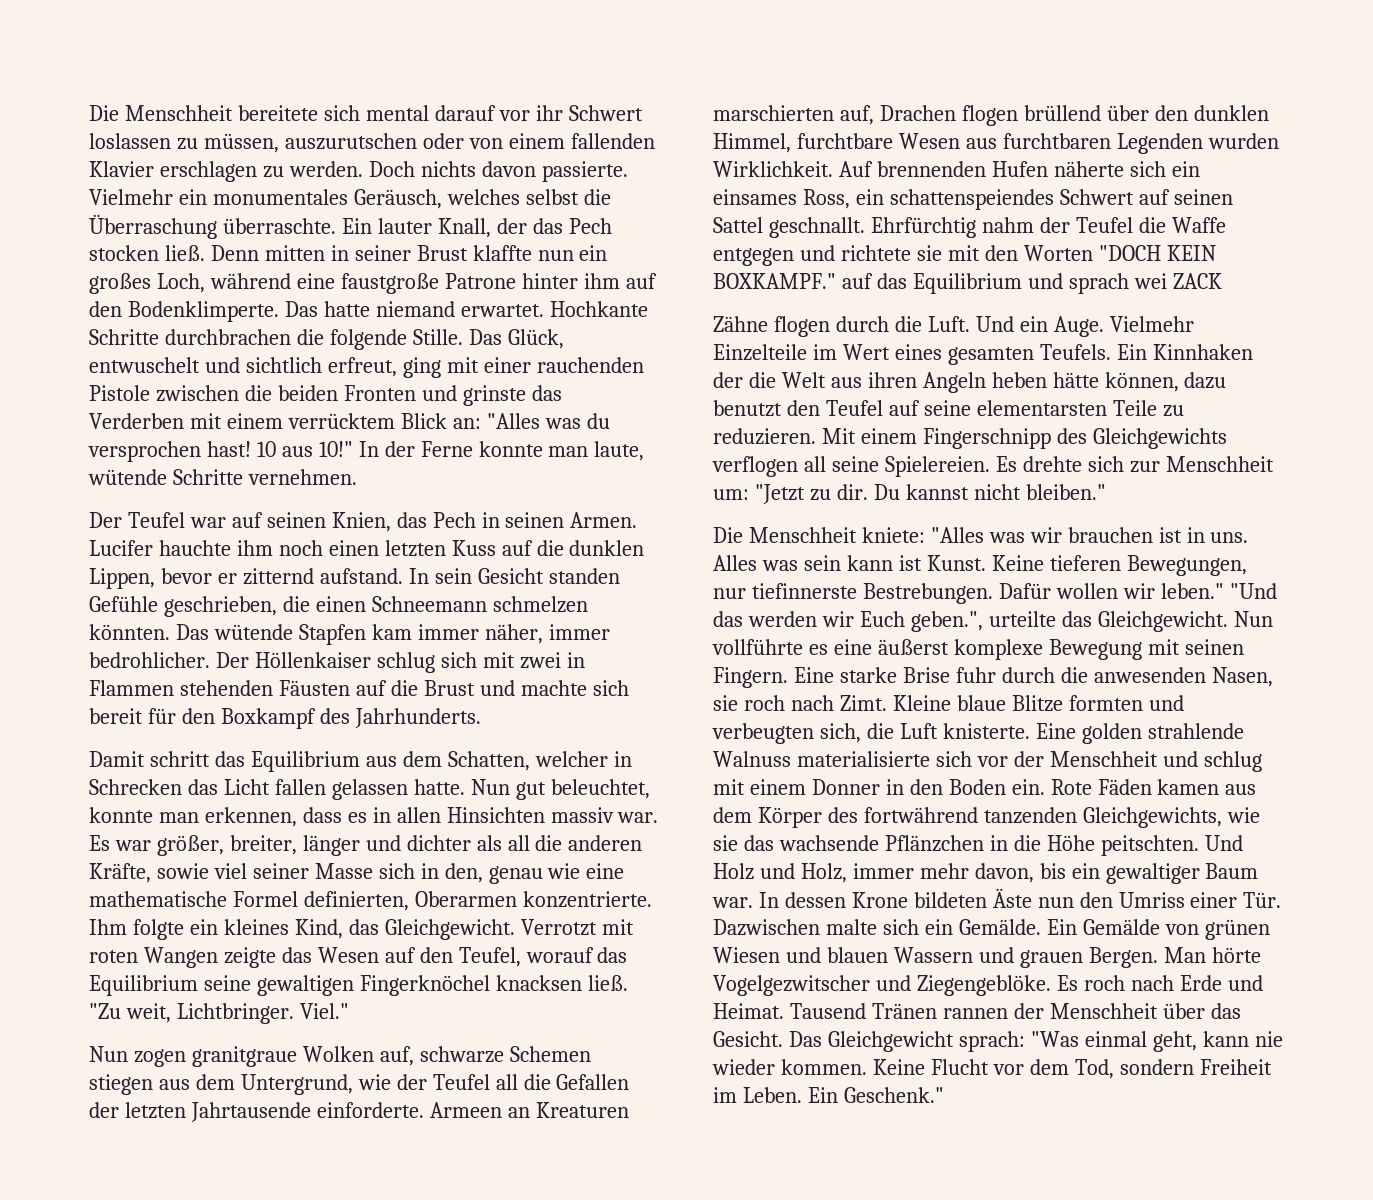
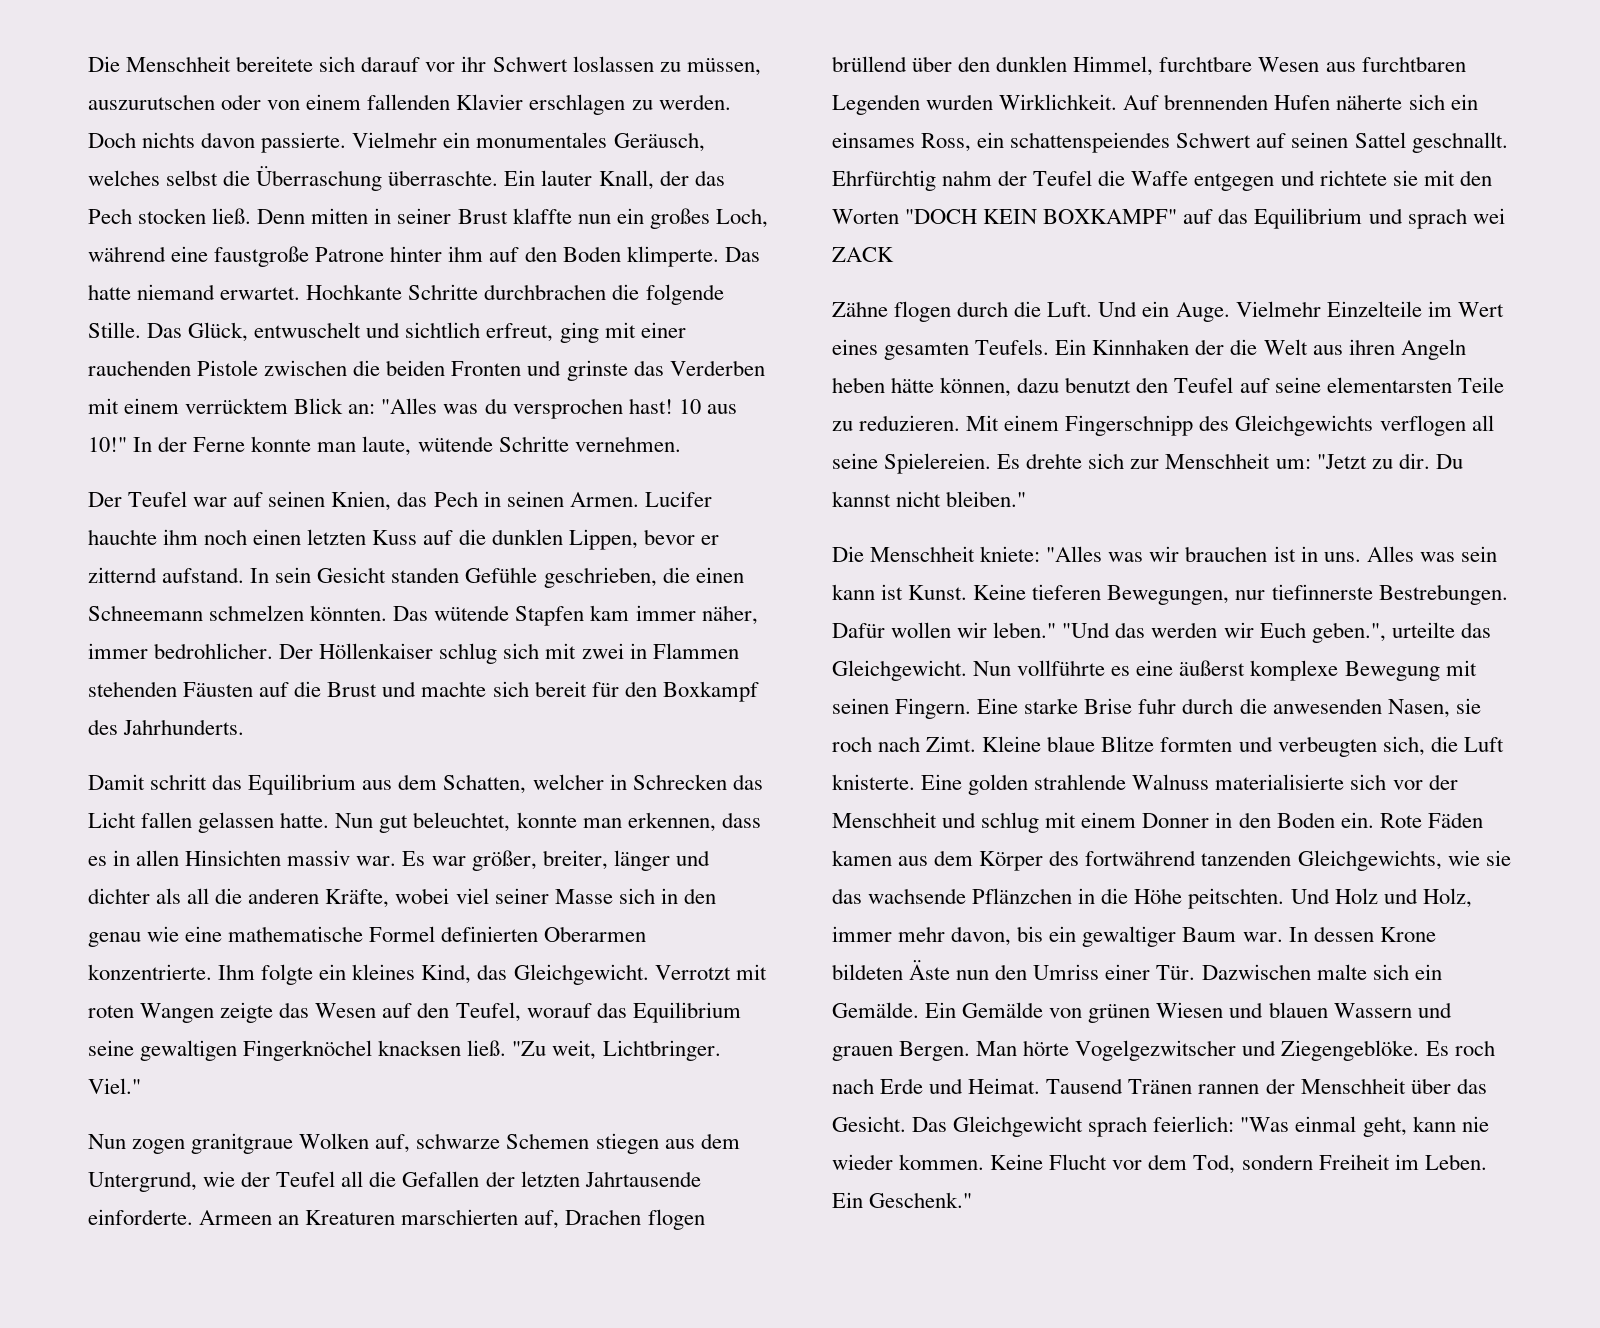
[365,105,429,121] mental -> (356, 64) none
[127,301,279,322] Bodenklimperte. -> [562,246,719,267] Boden klimperte.
[156,863,209,879] sowie -> [395,888,450,904] wobei
[444,863,483,883] den, -> [683,888,716,904] den
[303,891,409,911] definierten, -> [441,926,539,942] definierten
[713,273,836,289] BOXKAMPF." -> [1043,209,1178,224] BOXKAMPF"
[958,1031,1025,1052] sprach: -> [1088,1116,1235,1137] sprach feierlich:

